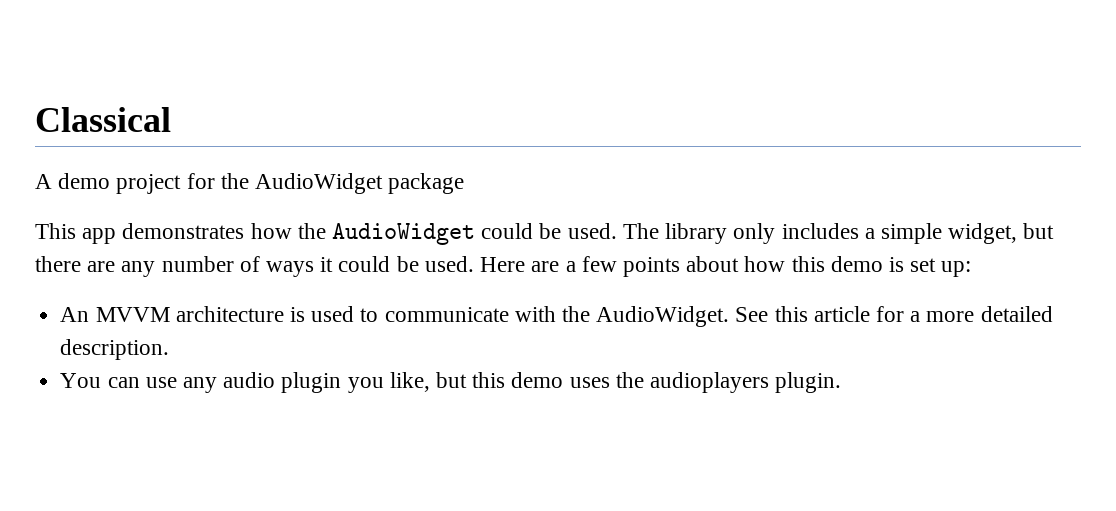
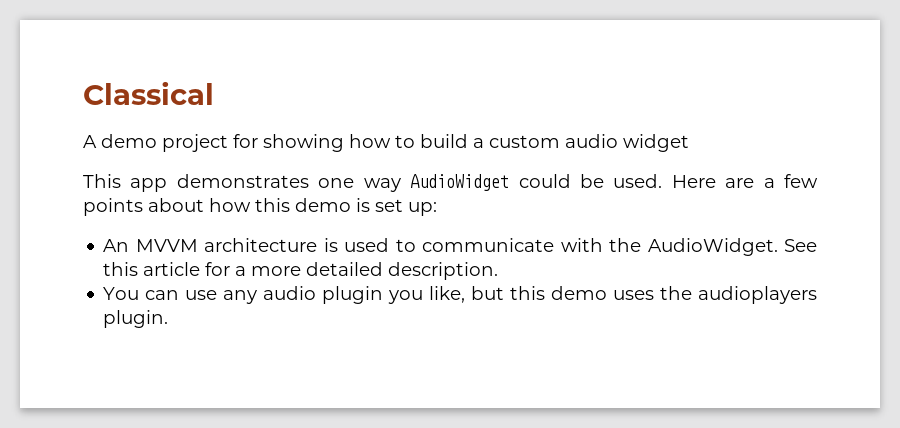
[220,173,465,194] the AudioWidget package -> [263,134,689,152] showing how to build a custom audio widget
[250,223,326,239] how the -> [318,178,401,192] one way
[622,223,1055,244] [35,256,474,277] The library only includes a simple widget, but there are any number of ways it could be used. -> (663, 181) none

